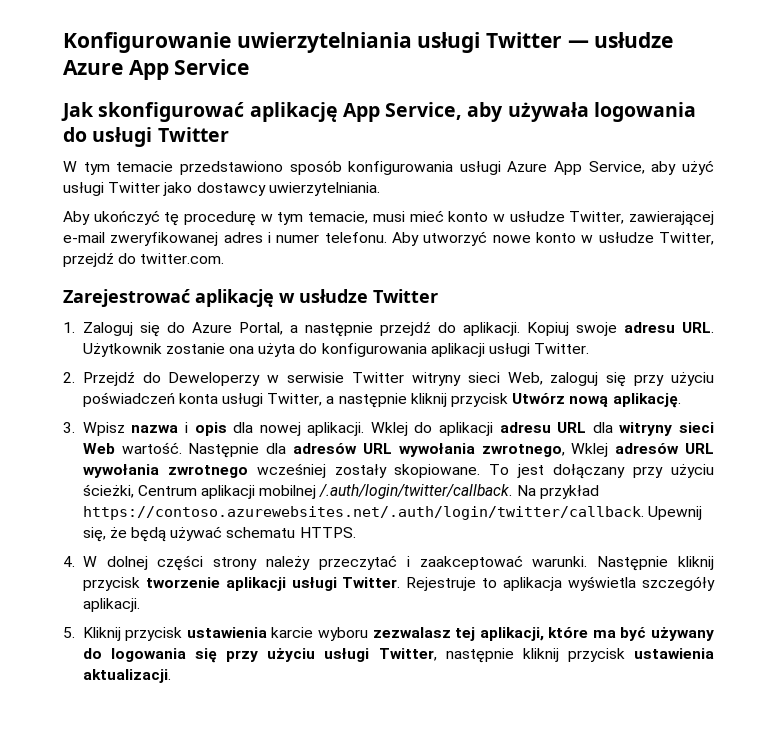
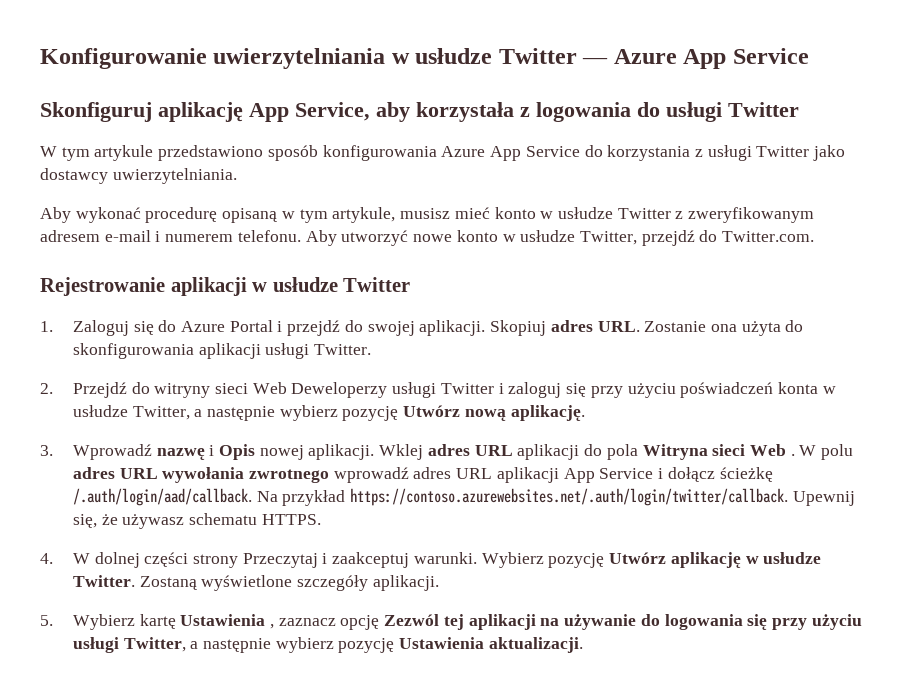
[417,32,481,53] usługi -> [391,48,493,64] w usłudze
[594,32,674,48] usłudze -> (609, 61) none
[61,102,245,122] Jak skonfigurować -> [40,102,152,122] Skonfiguruj
[507,102,589,122] używała -> [416,102,530,122] korzystała z
[116,161,174,172] temacie -> [94,145,154,161] artykule
[459,160,714,175] usługi Azure App Service, aby użyć -> [441,145,703,161] Azure App Service do korzystania z
[93,210,714,226] [63,232,320,246] ukończyć tę procedurę w tym temacie, musi mieć konto w usłudze Twitter, zawierającej e-mail zweryfikowanej adres i numer -> [75,207,815,223] [40,230,234,242] wykonać procedurę opisaną w tym artykule, musisz mieć konto w usłudze Twitter z zweryfikowanym adresem e-mail i numerem
[140,253,225,264] [63,289,274,307] twitter.com. // Zarejestrować aplikację -> [722,231,815,242] [40,277,247,296] Twitter.com. // Rejestrowanie aplikacji
[238,322,714,337] [82,343,225,357] Portal, a następnie przejdź do aplikacji. Kopiuj swoje adresu URL. Użytkownik zostanie -> [229,320,707,336] Portal i przejdź do swojej aplikacji. Skopiuj adres URL. Zostanie
[321,343,427,357] konfigurowania -> [72,343,194,359] skonfigurowania
[168,372,543,386] Deweloperzy w serwisie Twitter witryny sieci Web, -> [154,382,504,398] witryny sieci Web Deweloperzy usługi Twitter i
[222,393,509,408] usługi Twitter, a następnie kliknij przycisk -> [822,386,836,394] [72,405,399,421] w usłudze Twitter, a następnie wybierz pozycję
[82,422,714,436] [82,442,714,458] [82,463,714,479] [82,484,513,499] Wpisz nazwa i opis dla nowej aplikacji. Wklej do aplikacji adresu URL dla witryny sieci Web wartość. Następnie dla adresów URL wywołania zwrotnego, Wklej adresów URL wywołania zwrotnego wcześniej zostały skopiowane. To jest dołączany przy użyciu ścieżki, Centrum aplikacji mobilnej /.auth/login/twitter/callback. -> [72,444,854,460] [72,467,773,483] [72,488,252,506] Wprowadź nazwę i Opis nowej aplikacji. Wklej adres URL aplikacji do pola Witryna sieci Web . W polu adres URL wywołania zwrotnego wprowadź adres URL aplikacji App Service i dołącz ścieżkę /.auth/login/aad/callback.
[131,526,223,542] będą używać -> [122,514,185,529] używasz
[266,555,714,571] [82,576,716,591] [82,598,140,612] [63,627,714,641] należy przeczytać i zaakceptować warunki. Następnie kliknij przycisk tworzenie aplikacji usługi Twitter. Rejestruje to aplikacja wyświetla szczegóły aplikacji. // 5. Kliknij przycisk ustawienia karcie wyboru zezwalasz tej aplikacji, które ma być używany -> [242,552,822,568] [72,575,439,591] [40,614,637,630] Przeczytaj i zaakceptuj warunki. Wybierz pozycję Utwórz aplikację w usłudze Twitter. Zostaną wyświetlone szczegóły aplikacji. // 5. Wybierz kartę Ustawienia , zaznacz opcję Zezwól tej aplikacji na używanie
[445,648,714,663] następnie kliknij przycisk ustawienia -> [190,637,485,653] a następnie wybierz pozycję Ustawienia

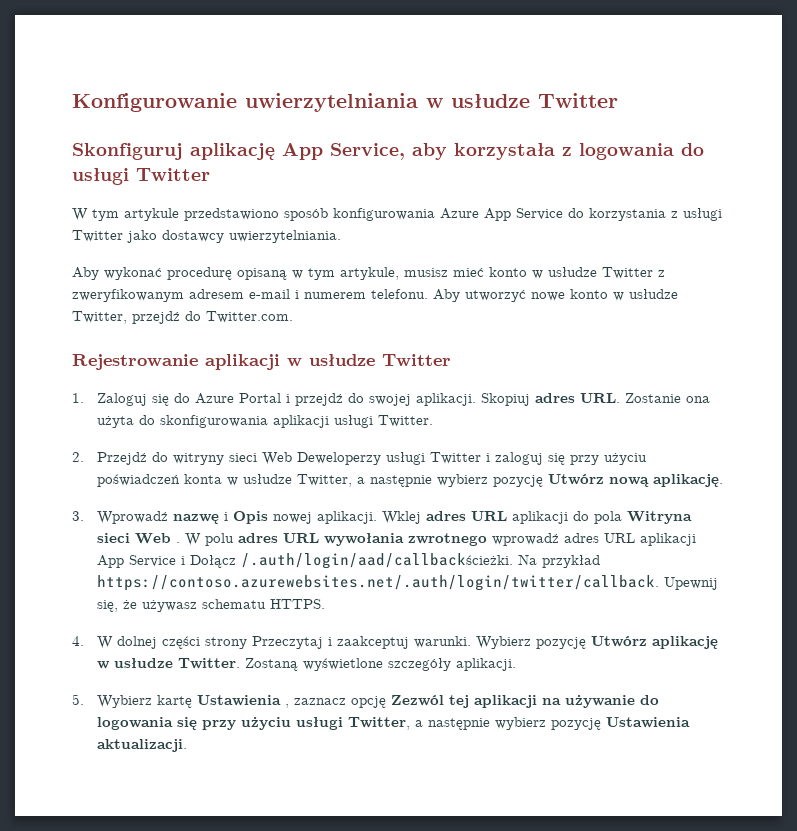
[582,48,809,69] — Azure App Service -> (618, 100) none
[667,467,773,482] [72,488,252,506] dołącz ścieżkę /.auth/login/aad/callback. -> [190,553,514,569] Dołącz /.auth/login/aad/callbackścieżki.

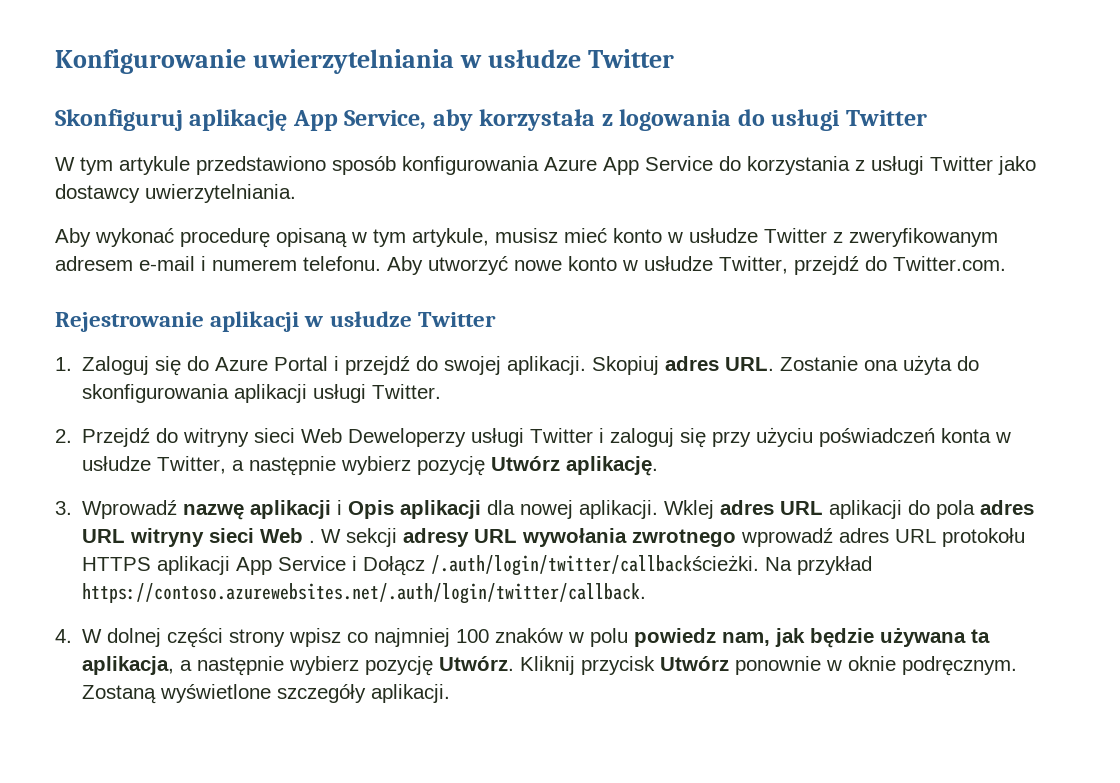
[609,477,650,487] nową -> (561, 463) none
(220, 519) none -> [250,500,332,519] aplikacji
(269, 517) none -> [400,500,516,519] aplikacji dla
[627,511,693,524] Witryna -> [980,500,1035,515] [82,528,205,547] adres URL witryny
[205,533,279,546] polu adres -> [346,528,470,547] sekcji adresy
(636, 538) none -> [942,528,1026,547] [82,557,152,571] protokołu HTTPS
[241,553,514,569] /.auth/login/aad/callbackścieżki. -> [431,555,760,576] /.auth/login/twitter/callbackścieżki.
[664,577,719,590] [97,599,326,612] Upewnij się, że używasz schematu HTTPS. -> (647, 593) none
[252,636,719,649] [97,658,517,671] [72,694,660,708] [97,717,691,730] [97,739,188,752] Przeczytaj i zaakceptuj warunki. Wybierz pozycję Utwórz aplikację w usłudze Twitter. Zostaną wyświetlone szczegóły aplikacji. // 5. Wybierz kartę Ustawienia , zaznacz opcję Zezwól tej aplikacji na używanie do logowania się przy użyciu usługi Twitter, a następnie wybierz pozycję Ustawienia aktualizacji. -> [289,628,991,648] [82,656,1018,676] [82,684,451,704] wpisz co najmniej 100 znaków w polu powiedz nam, jak będzie używana ta aplikacja, a następnie wybierz pozycję Utwórz. Kliknij przycisk Utwórz ponownie w oknie podręcznym. Zostaną wyświetlone szczegóły aplikacji.

